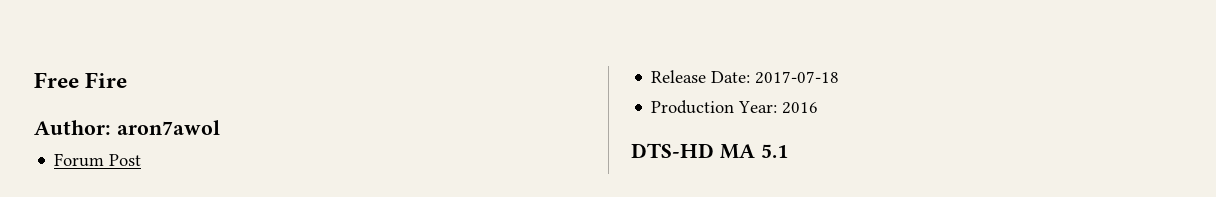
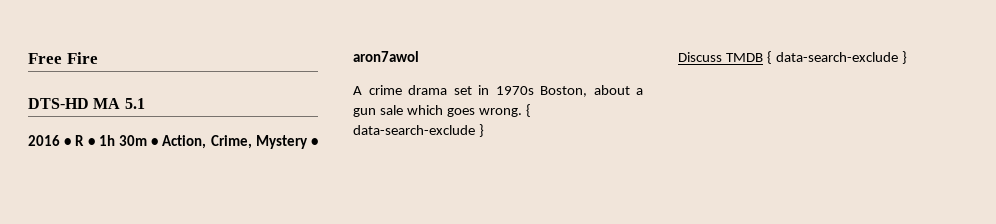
[34,120,220,135] [54,153,142,167] [651,70,840,84] [651,100,819,114] [631,143,788,159] Author: aron7awol // Forum Post // Release Date: 2017-07-18 // Production Year: 2016 // DTS-HD MA 5.1 -> [28,98,145,109] [28,135,318,149] [353,51,419,62] [353,85,643,97] [353,104,531,117] [353,124,484,137] [678,51,907,64] DTS-HD MA 5.1 // 2016 • R • 1h 30m • Action, Crime, Mystery • aron7awol // A crime drama set in 1970s Boston, about a gun sale which goes wrong. { data-search-exclude } // Discuss TMDB { data-search-exclude }

